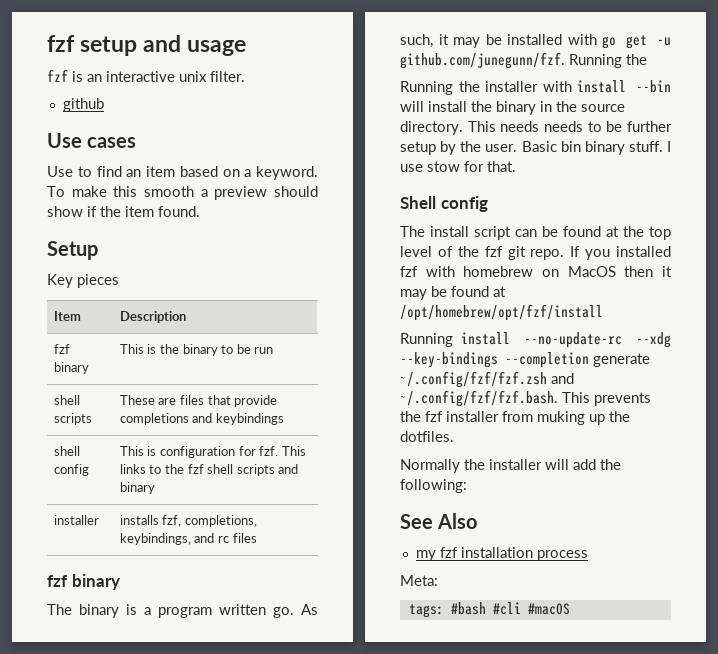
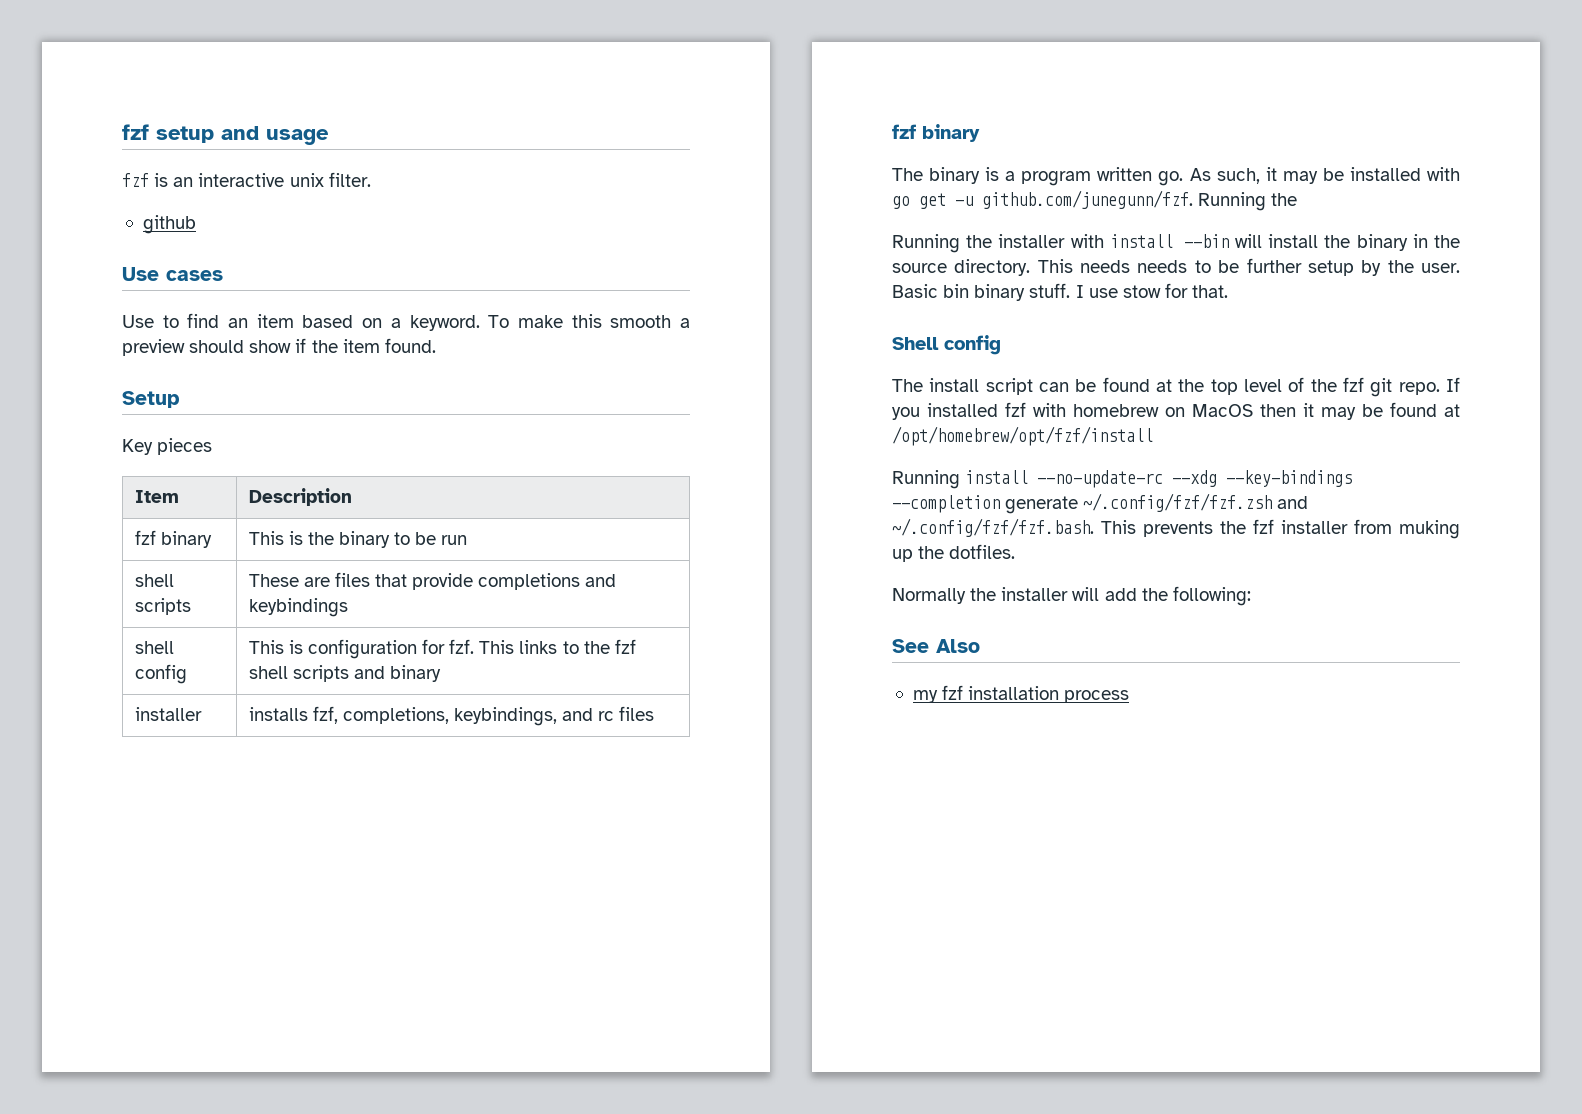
[400,575,438,586] [408,602,570,618] // Meta: // tags: #bash #cli #macOS -> (1130, 696) none

